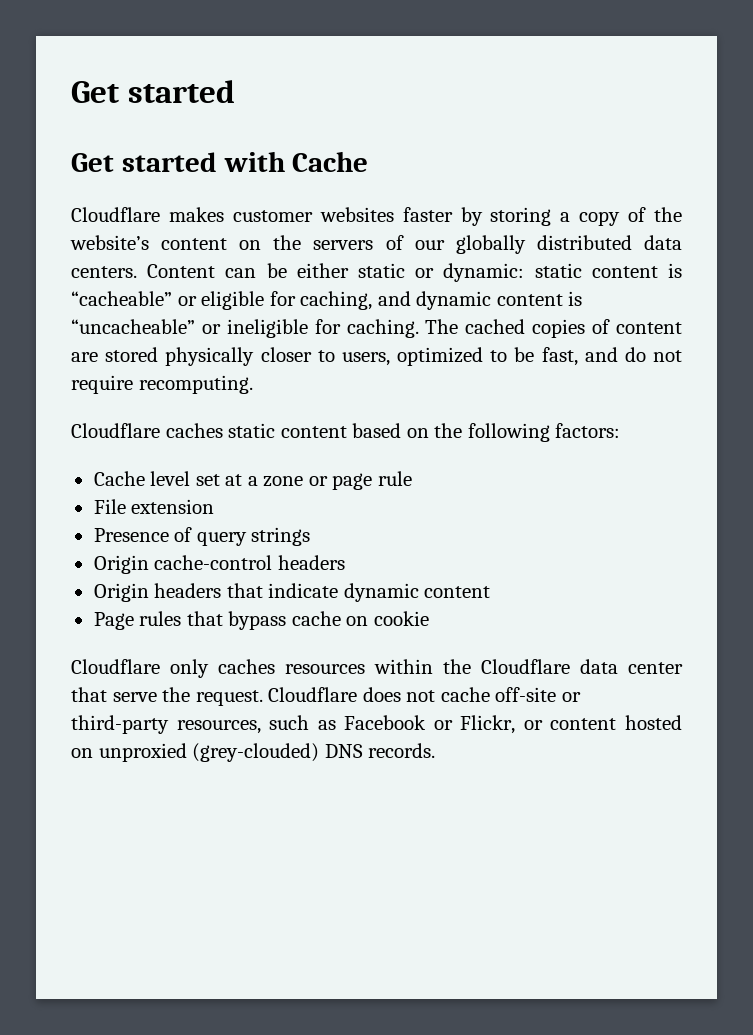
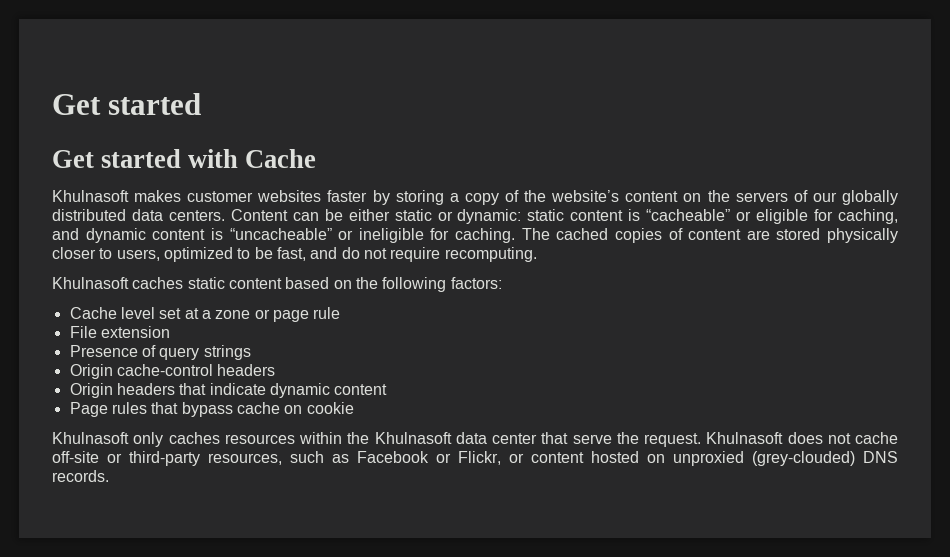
[71,207,160,222] Cloudflare -> [52,190,129,202] Khulnasoft
[71,423,160,438] Cloudflare -> [52,277,129,289] Khulnasoft
[71,659,160,674] Cloudflare -> [52,432,129,444] Khulnasoft
[481,659,570,674] Cloudflare -> [374,432,452,444] Khulnasoft
[268,687,358,702] Cloudflare -> [706,432,784,444] Khulnasoft

